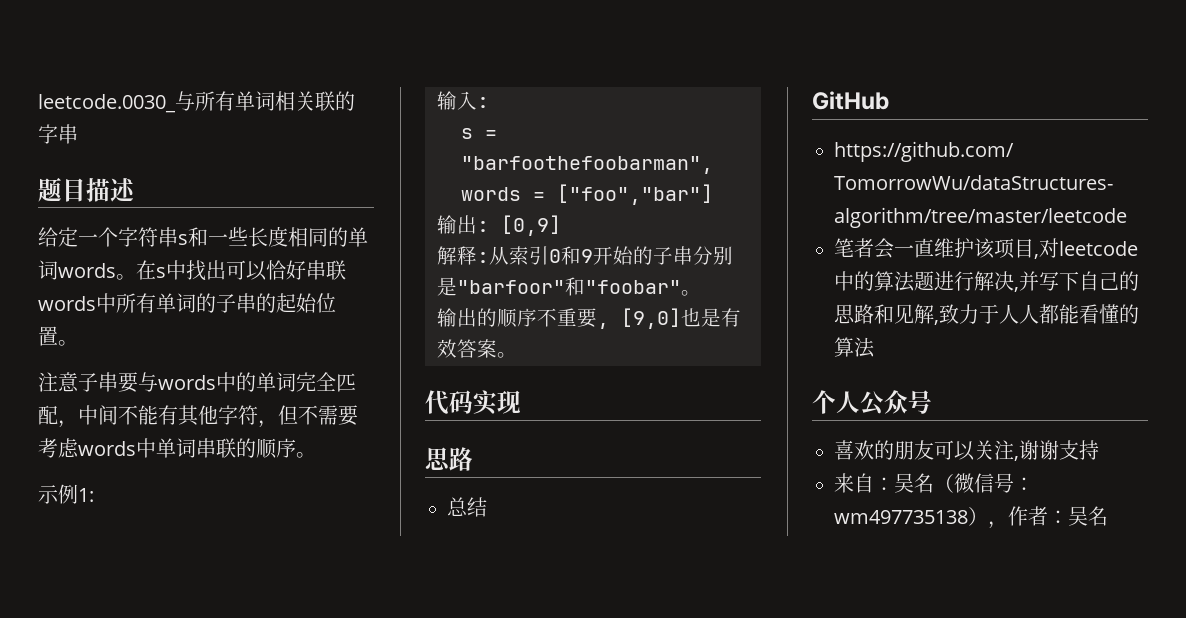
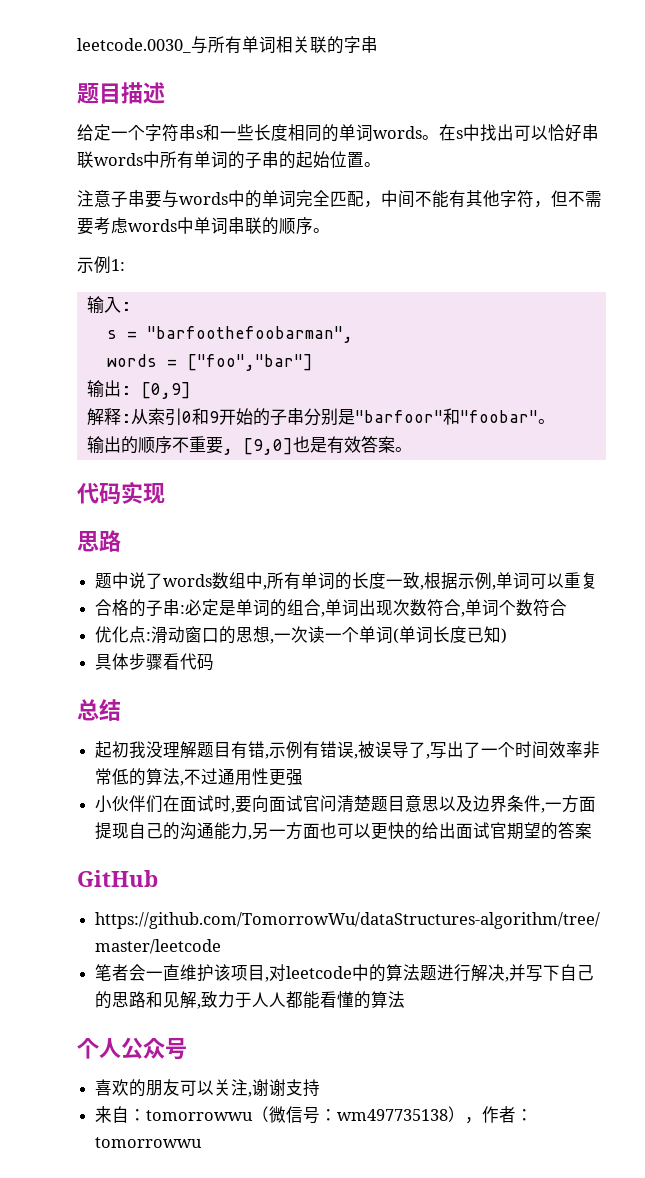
[447,497,487,517] 总结 -> [95,572,599,590] [95,599,568,617] [95,626,508,644] [95,653,215,671] [77,699,121,721] [95,741,601,759] [95,768,304,786] [95,795,597,813] [95,822,593,840] 题中说了words数组中,所有单词的长度一致,根据示例,单词可以重复 // 合格的子串:必定是单词的组合,单词出现次数符合,单词个数符合 // 优化点:滑动窗口的思想,一次读一个单词(单词长度已知) // 具体步骤看代码 // 总结 // 起初我没理解题目有错,示例有错误,被误导了,写出了一个时间效率非常低的算法,不过通用性更强 // 小伙伴们在面试时,要向面试官问清楚题目意思以及边界条件,一方面提现自己的沟通能力,另一方面也可以更快的给出面试官期望的答案
[894,473,934,493] 吴名 -> [146,1110,254,1121] tomorrowwu
[1068,506,1108,526] 吴名 -> [95,1137,203,1148] tomorrowwu

